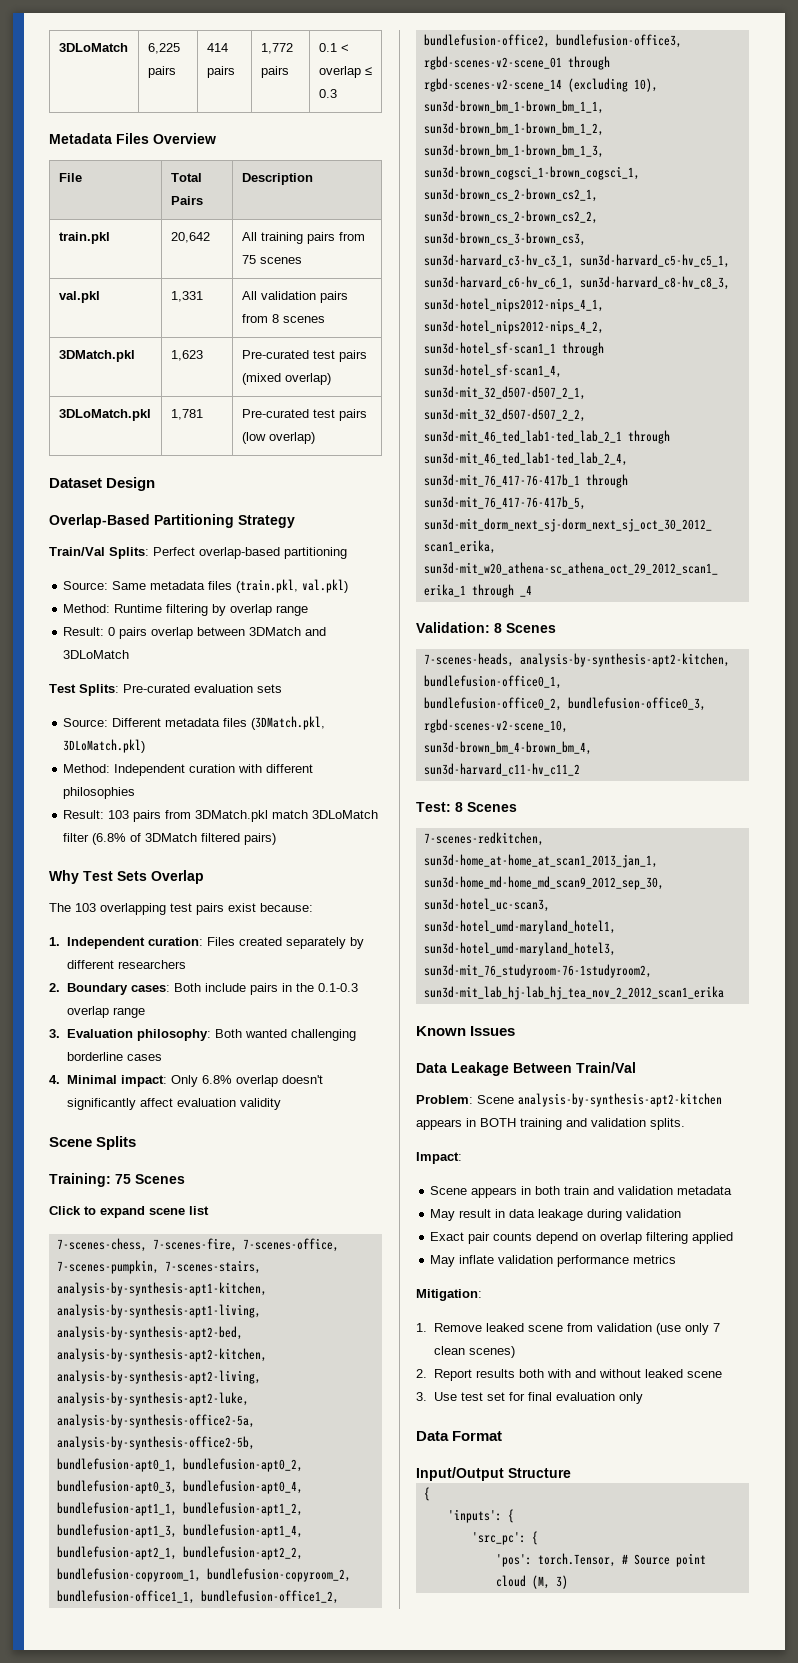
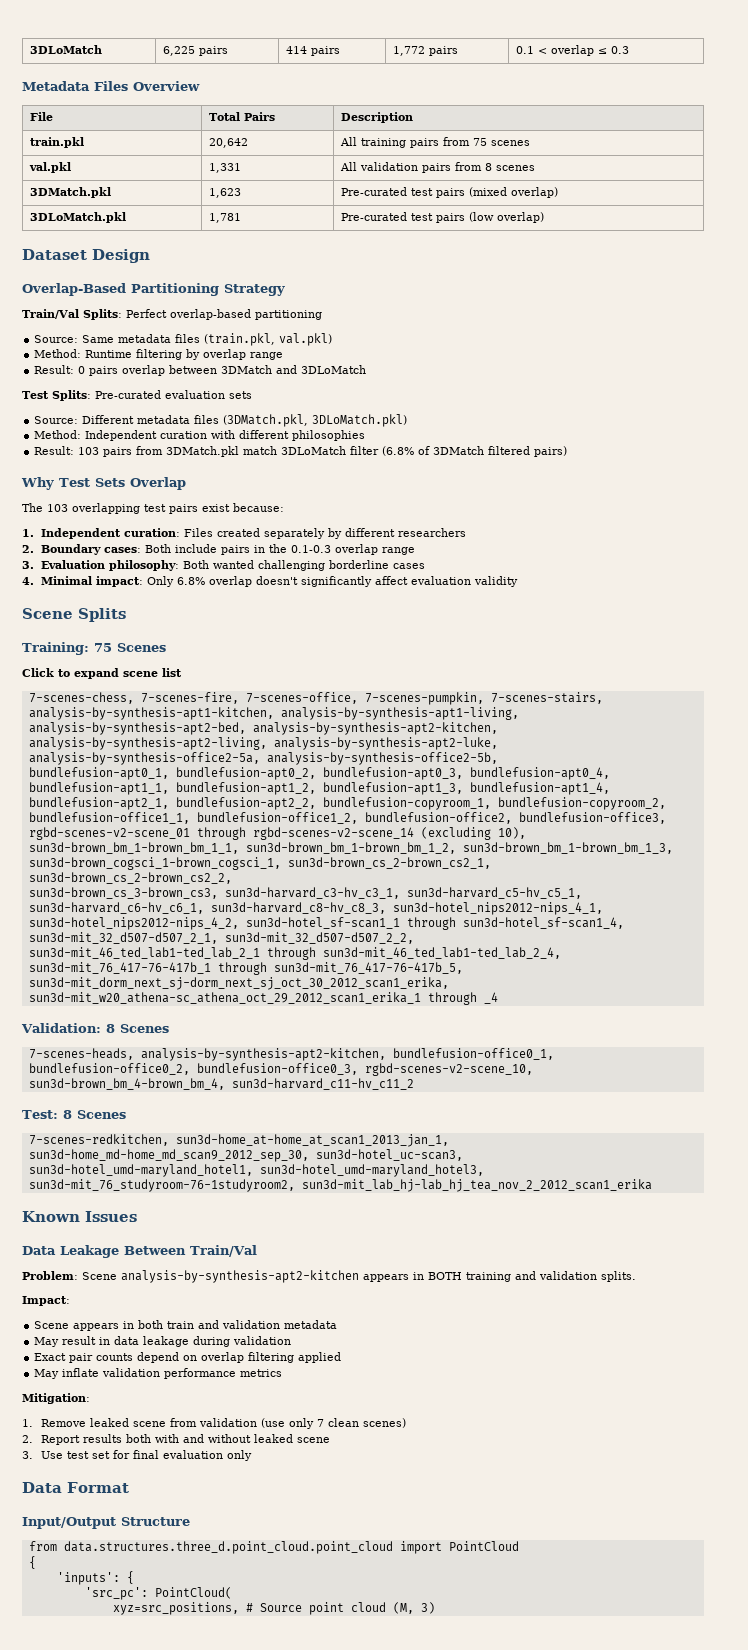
(571, 1473) none -> [28,1541,519,1554] // from data.structures.three_d.point_cloud.point_cloud import PointCloud
[531,1531,538,1545] [495,1553,616,1567] { // 'pos': torch.Tensor, -> [154,1587,232,1599] [112,1602,239,1615] PointCloud( // xyz=src_positions,

